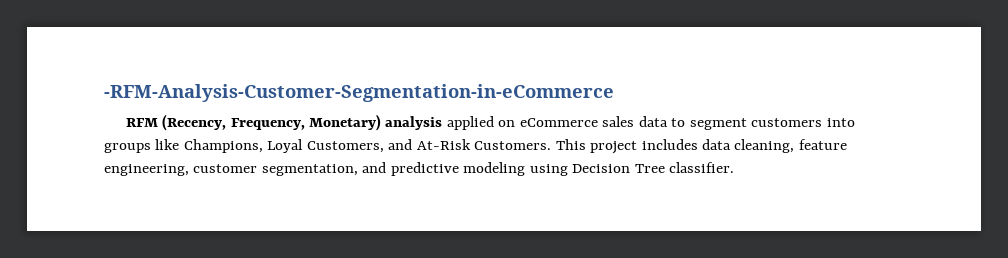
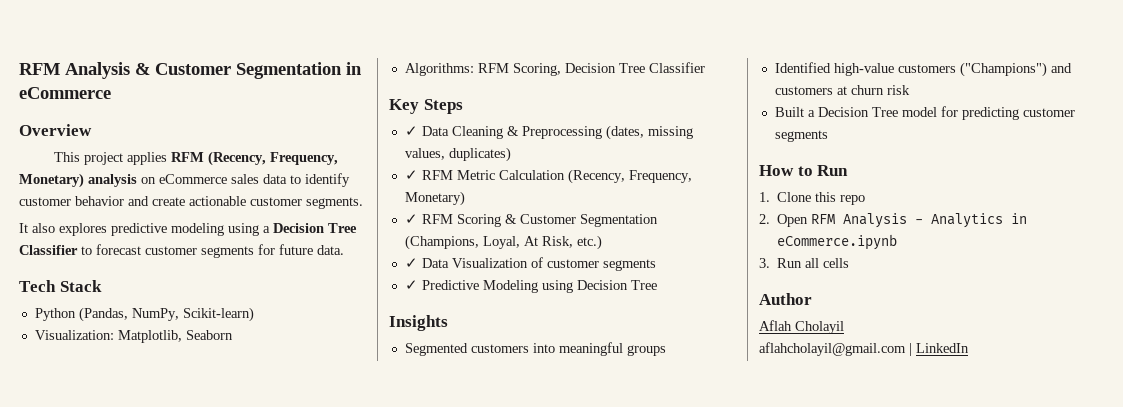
[104,84,614,102] -RFM-Analysis-Customer-Segmentation-in-eCommerce // -> [19,62,362,79] [19,87,111,99] [19,124,92,136] [53,152,167,165] RFM Analysis & Customer Segmentation in eCommerce // Overview // This project applies
[446,116,494,130] applied -> (137, 180) none
[689,118,855,130] [104,139,847,154] [104,162,387,176] segment customers into groups like Champions, Loyal Customers, and At-Risk Customers. This project includes data cleaning, feature engineering, customer segmentation, and -> [305,173,350,187] [19,196,363,209] [19,223,107,236] identify customer behavior and create actionable customer segments. // It also explores
[572,162,735,173] Decision Tree classifier. -> [263,223,357,233] [19,244,344,258] [19,280,102,292] [34,307,254,322] [34,330,233,343] [404,62,705,76] [389,99,463,114] [404,125,693,140] [404,147,511,162] [404,169,692,184] [404,191,465,206] [404,214,658,227] [404,235,602,250] [404,257,656,271] [404,280,657,293] [389,315,448,331] [404,342,666,356] [774,62,1072,77] [774,85,910,95] [774,106,1075,120] [774,130,828,142] [759,165,849,176] [759,192,866,205] [759,213,1028,228] [777,234,898,250] [759,258,850,268] [759,293,812,305] [759,320,844,334] [759,342,969,356] a Decision Tree Classifier to forecast customer segments for future data. // Tech Stack // Python (Pandas, NumPy, Scikit-learn) // Visualization: Matplotlib, Seaborn // Algorithms: RFM Scoring, Decision Tree Classifier // Key Steps // ✓ Data Cleaning & Preprocessing (dates, missing values, duplicates) // ✓ RFM Metric Calculation (Recency, Frequency, Monetary) // ✓ RFM Scoring & Customer Segmentation (Champions, Loyal, At Risk, etc.) // ✓ Data Visualization of customer segments // ✓ Predictive Modeling using Decision Tree // Insights // Segmented customers into meaningful groups // Identified high-value customers ("Champions") and customers at churn risk // Built a Decision Tree model for predicting customer segments // How to Run // 1. Clone this repo // 2. Open RFM Analysis - Analytics in eCommerce.ipynb // 3. Run all cells // Author // Aflah Cholayil // aflahcholayil@gmail.com | LinkedIn

